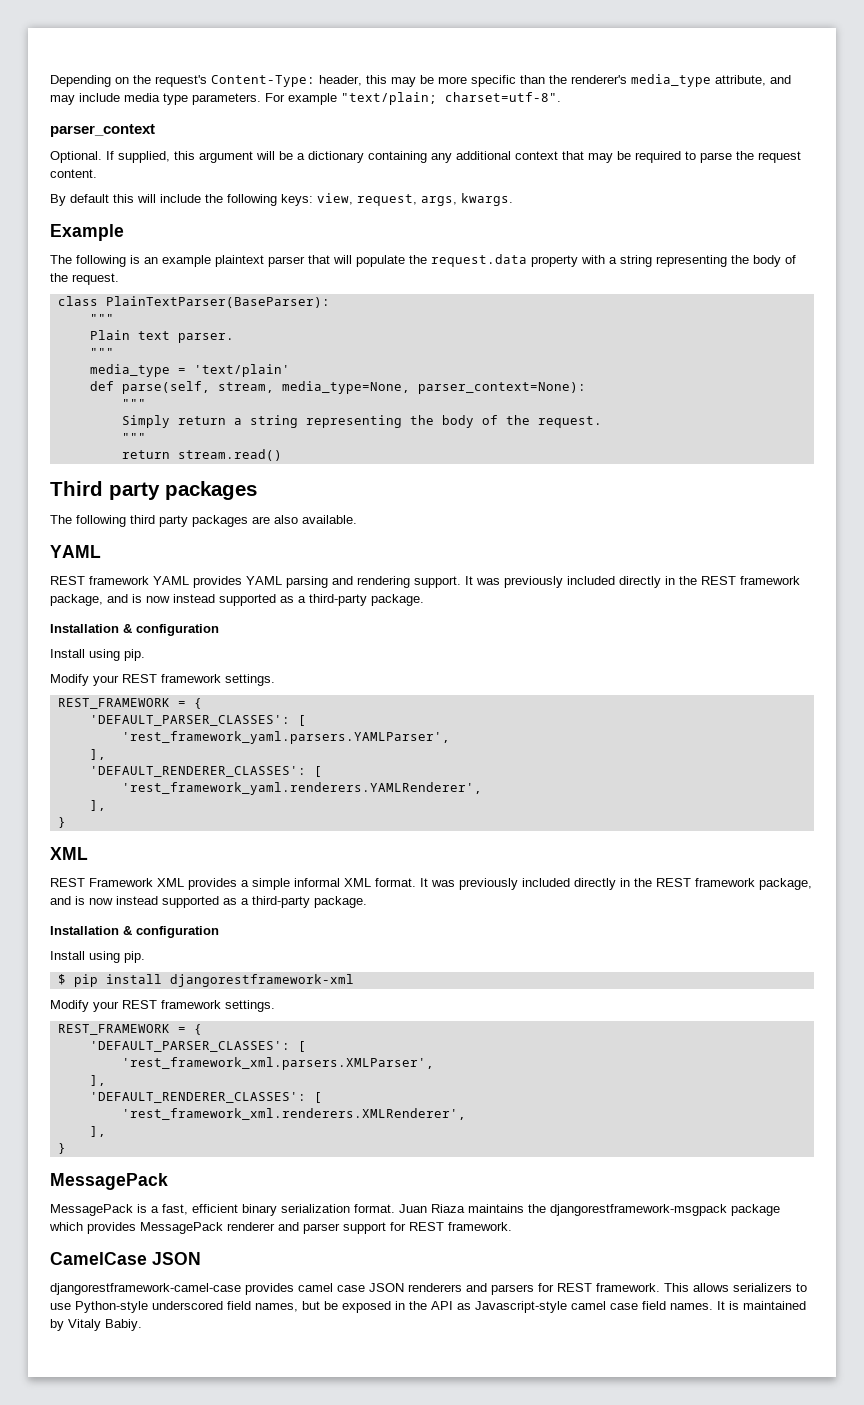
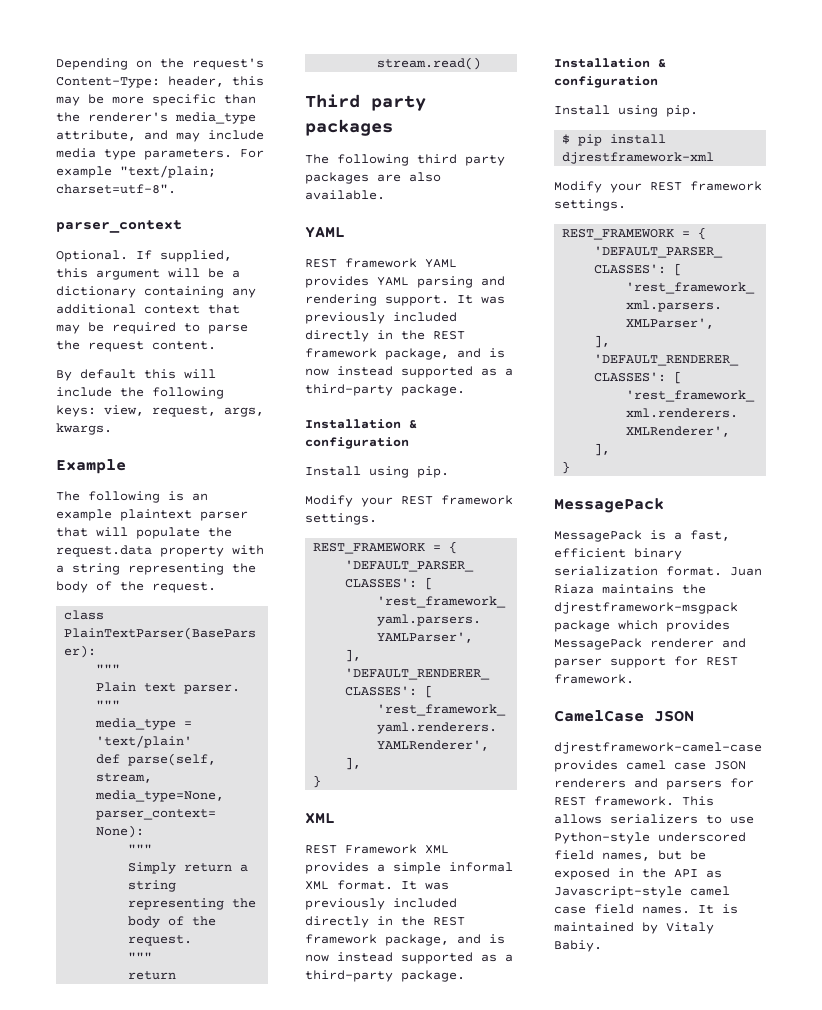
[169,974,354,987] djangorestframework-xml -> [562,152,715,164] djrestframework-xml
[550,1204,727,1216] djangorestframework-msgpack -> [554,602,738,614] djrestframework-msgpack
[50,1283,241,1295] djangorestframework-camel-case -> [554,742,762,754] djrestframework-camel-case

